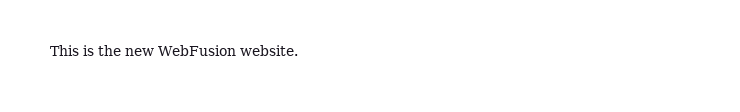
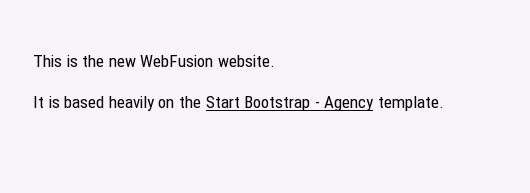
(298, 50) none -> [33,96,444,111] // It is based heavily on the Start Bootstrap - Agency template.

